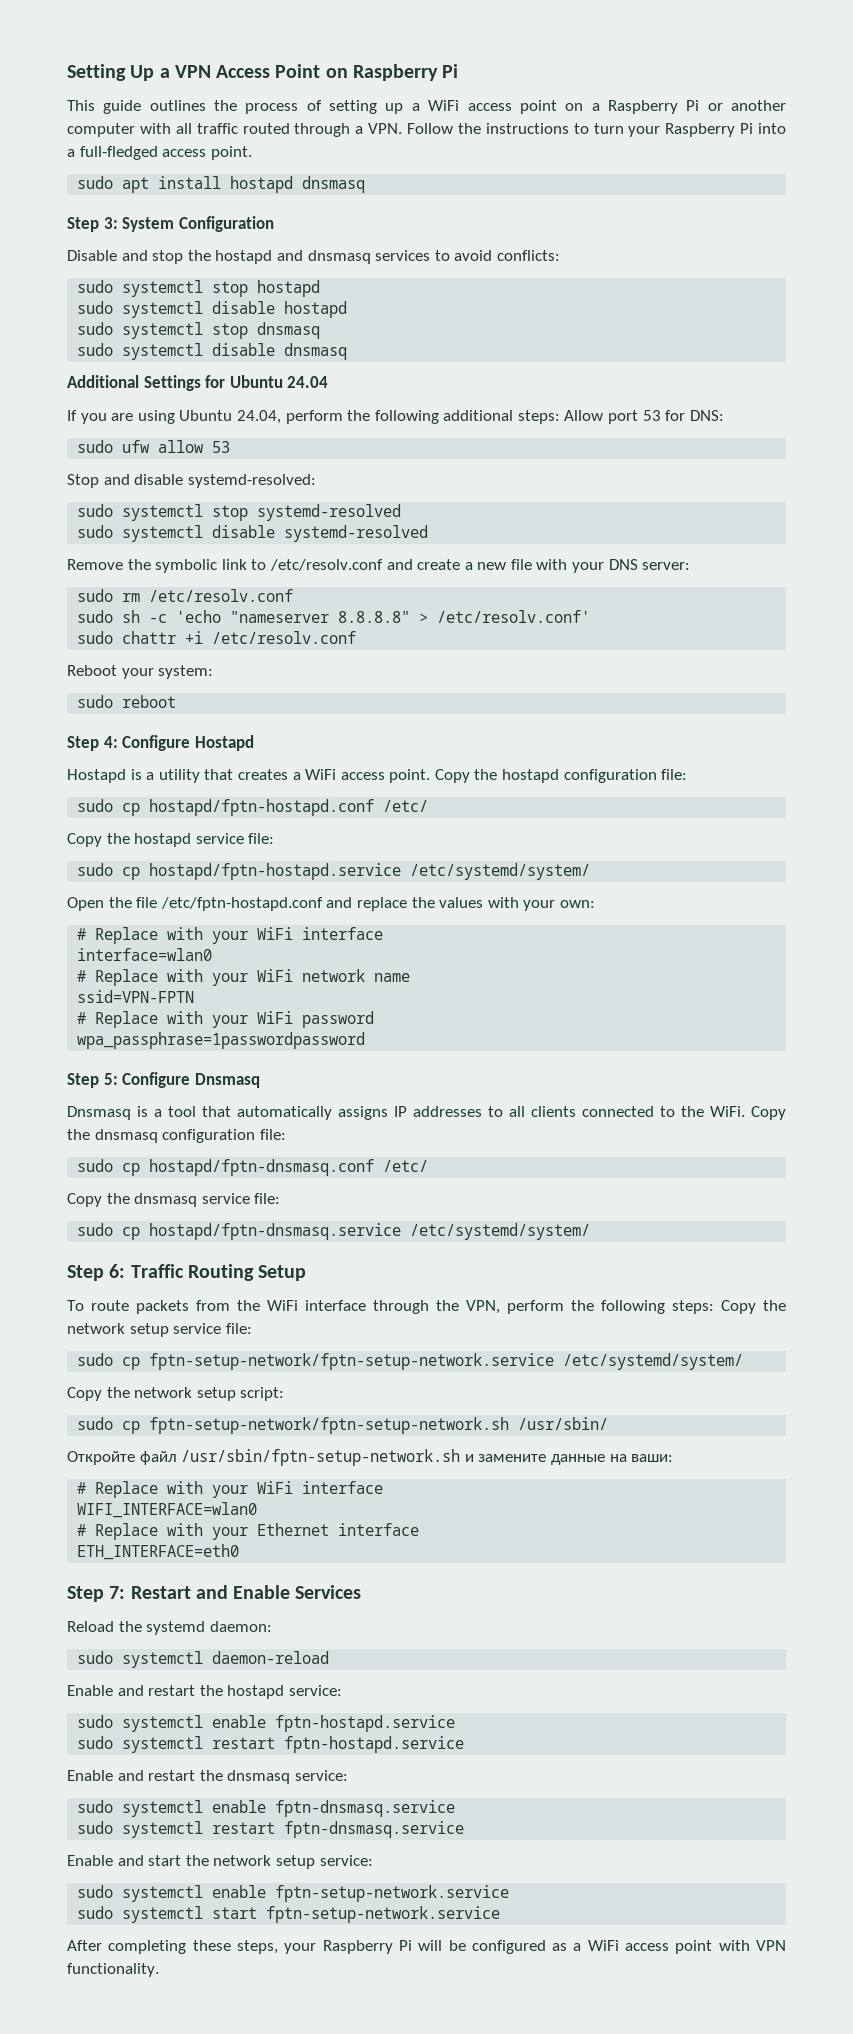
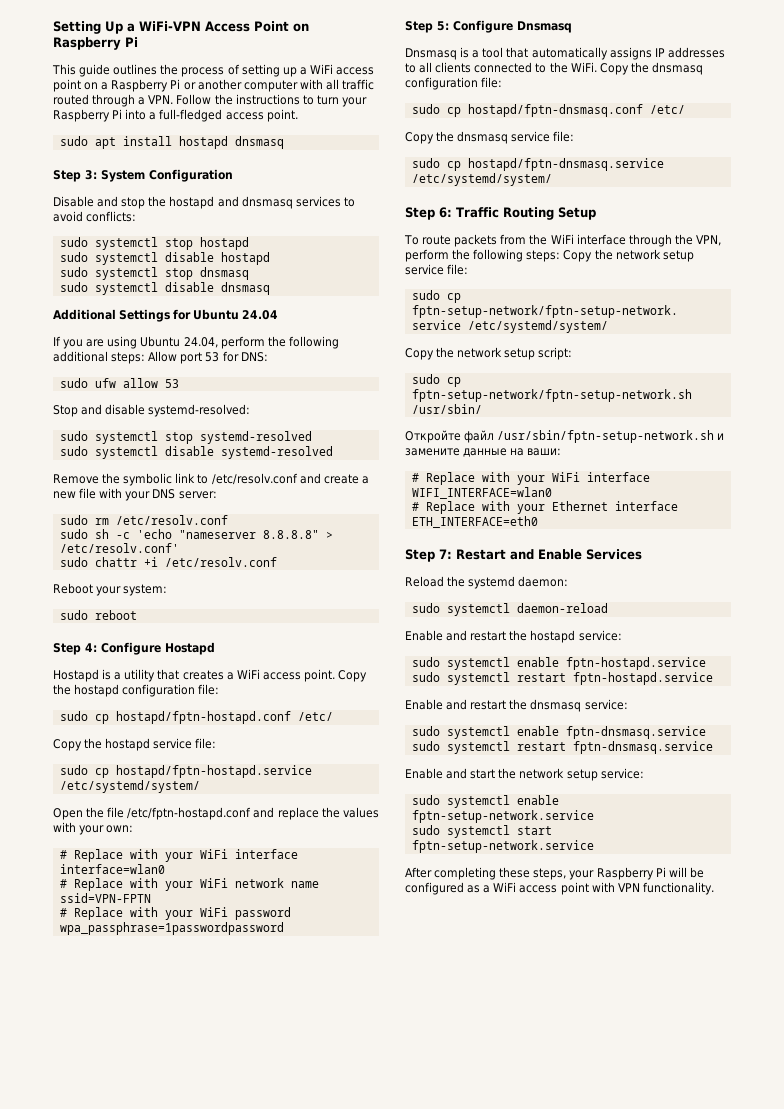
[174,65,211,78] VPN -> [139,21,201,31] WiFi-VPN

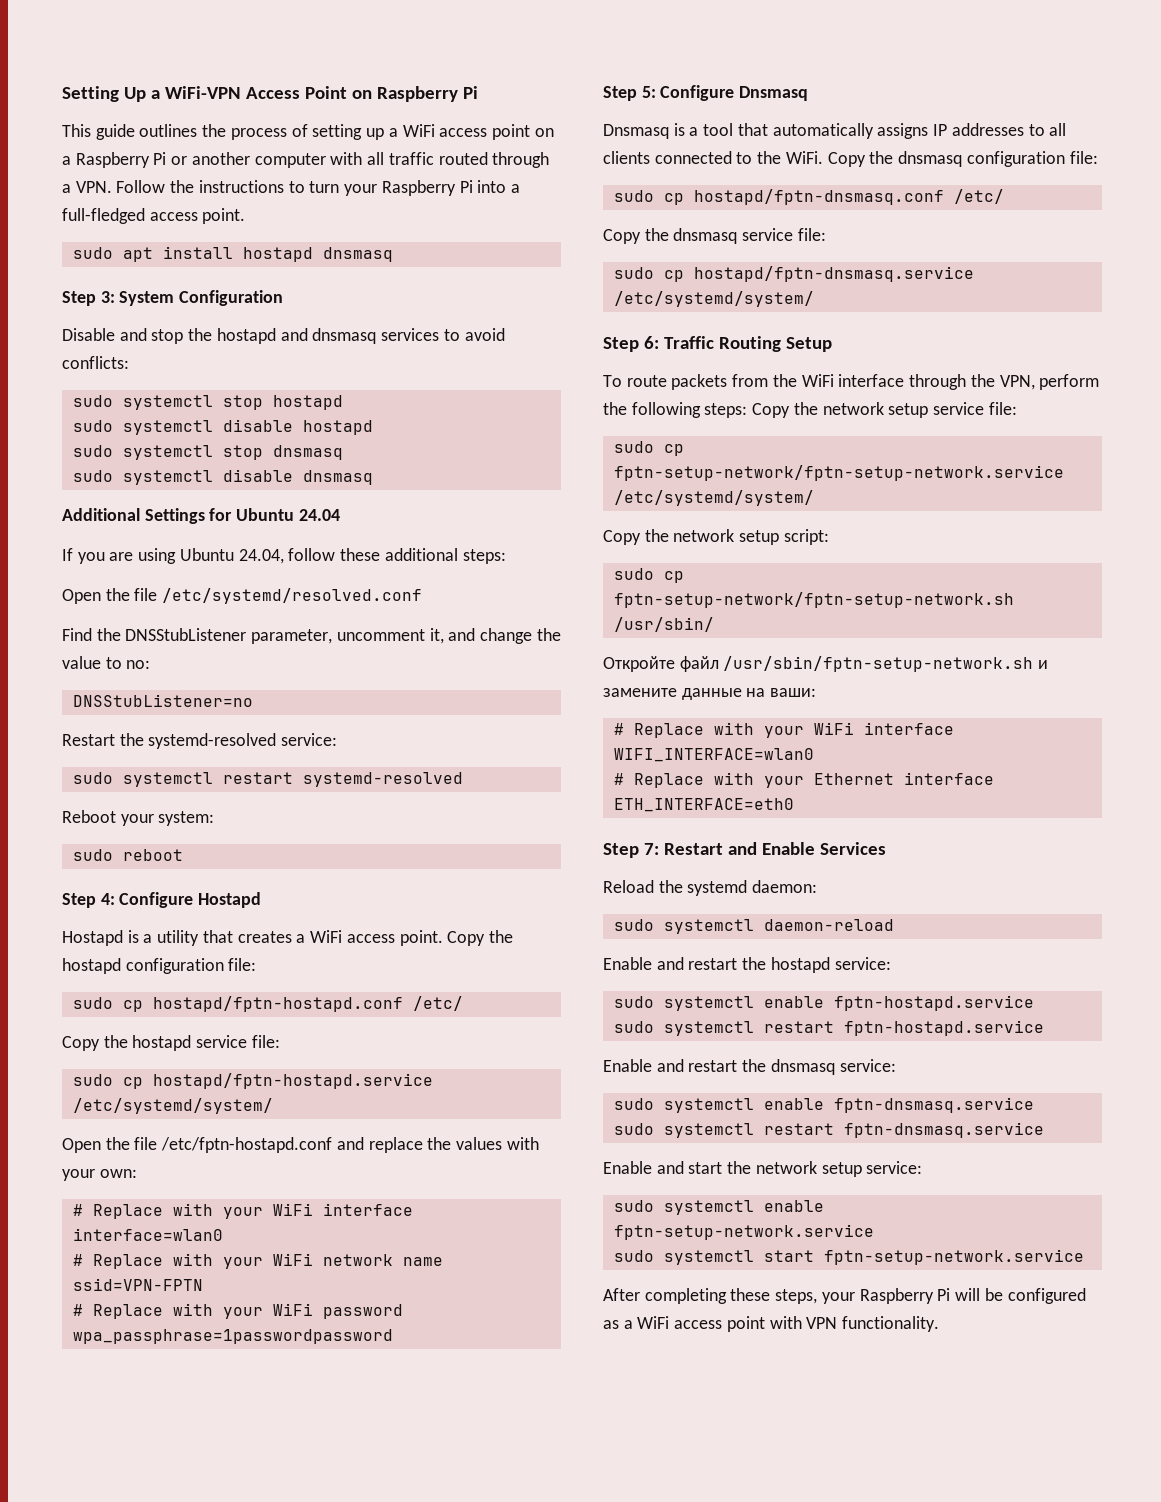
[220,336,339,349] perform the following -> [288,548,381,561] follow these
[148,351,268,364] [59,378,179,388] [53,404,251,417] [59,431,312,444] [59,446,333,459] [53,473,369,486] [53,488,217,501] [59,515,228,525] [59,529,333,539] [59,543,179,553] [59,557,277,567] Allow port 53 for DNS: // sudo ufw allow 53 // Stop and disable systemd-resolved: // sudo systemctl stop systemd-resolved // sudo systemctl disable systemd-resolved // Remove the symbolic link to /etc/resolv.conf and create a new file with your DNS server: // sudo rm /etc/resolv.conf // sudo sh -c 'echo "nameserver 8.8.8.8" > /etc/resolv.conf' // sudo chattr +i /etc/resolv.conf -> [62,588,423,604] [62,628,561,644] [62,656,151,669] [72,694,253,707] [62,733,338,749] [72,772,463,787] // Open the file /etc/systemd/resolved.conf // Find the DNSStubListener parameter, uncomment it, and change the value to no: // DNSStubListener=no // Restart the systemd-resolved service: // sudo systemctl restart systemd-resolved

